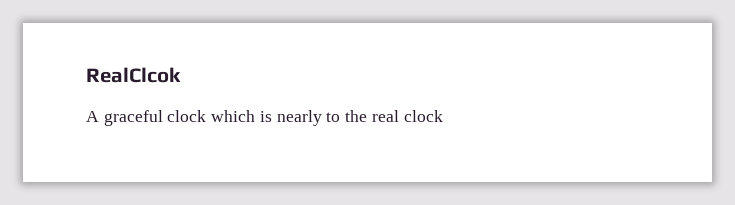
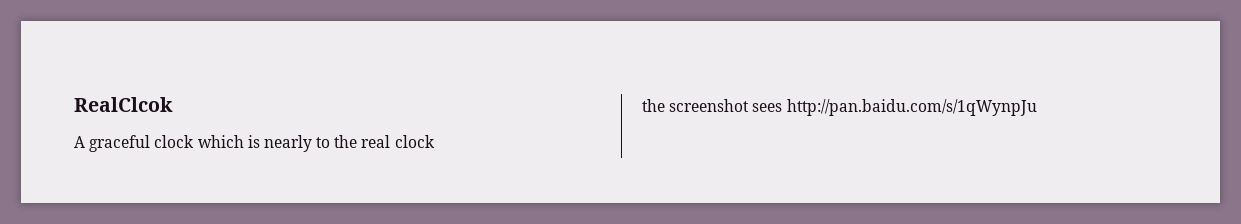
(443, 116) none -> [642,99,1037,116] // the screenshot sees http://pan.baidu.com/s/1qWynpJu

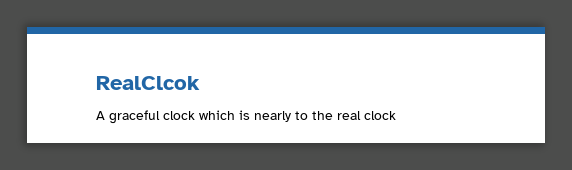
[642,99,1037,116] // the screenshot sees http://pan.baidu.com/s/1qWynpJu -> (396, 115) none

